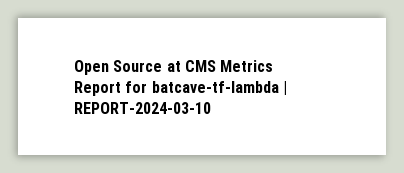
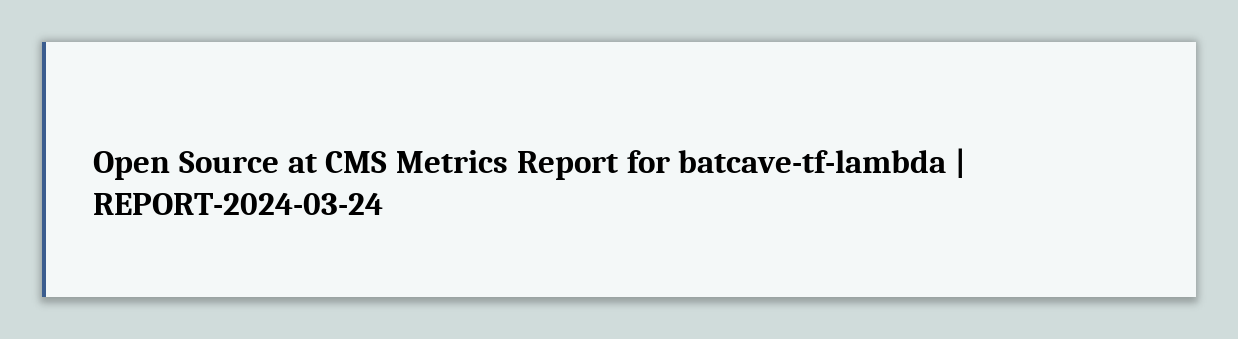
[74,102,211,114] REPORT-2024-03-10 -> [93,193,383,215] REPORT-2024-03-24

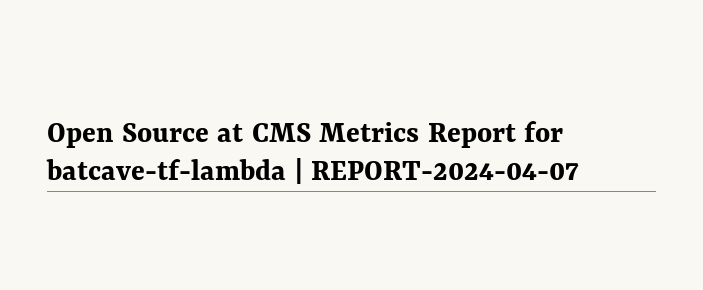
[93,193,383,215] REPORT-2024-03-24 -> [311,161,580,180] REPORT-2024-04-07

